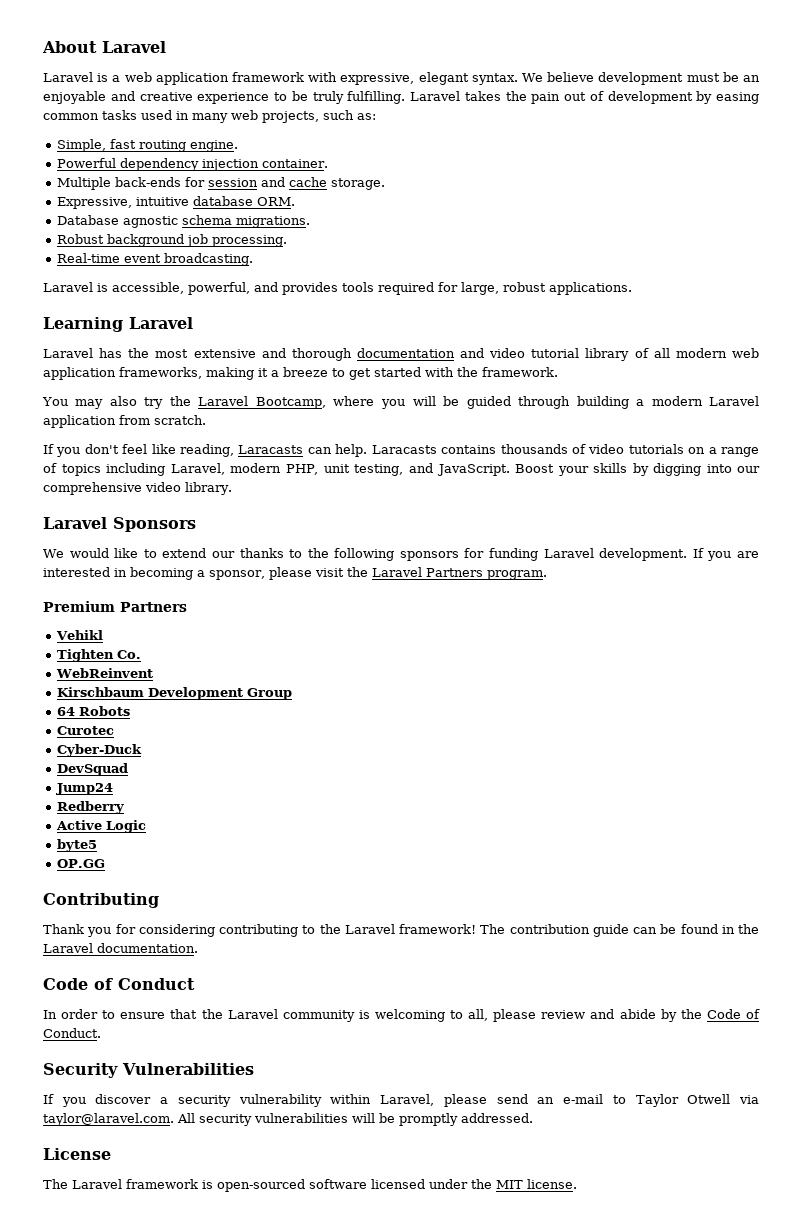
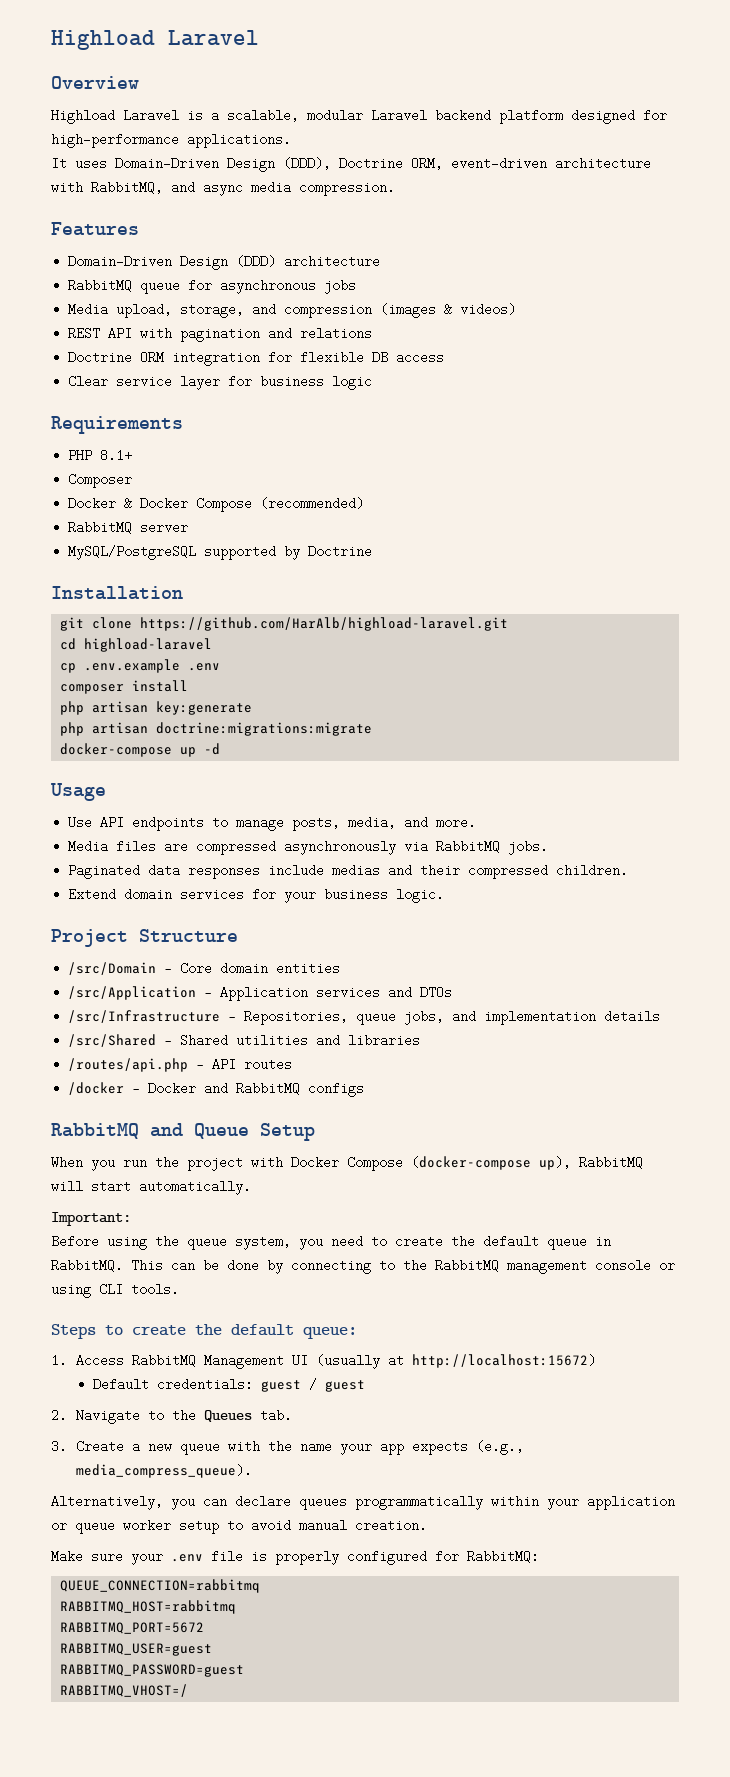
[42,41,166,53] About Laravel // -> [51,30,259,50] [51,76,139,89] [51,109,115,124] Highload Laravel // Overview // Highload
[124,72,760,85] [43,91,759,104] [43,110,376,123] [56,139,238,152] [56,158,328,171] [56,177,385,190] [56,196,295,209] [56,215,310,228] [56,234,287,247] [56,253,253,266] [43,282,632,295] [43,317,193,332] [43,348,759,361] [43,367,558,380] [42,396,759,409] [43,415,206,428] [43,444,759,457] [43,463,760,476] [43,482,232,495] [43,517,196,532] [43,548,760,561] [43,567,547,580] [43,601,187,612] [55,630,103,640] [56,649,141,662] [55,668,153,678] [56,687,292,700] [56,706,130,716] [56,726,114,735] [56,744,142,757] [56,763,128,776] [55,783,113,795] [56,801,124,814] [55,820,146,833] [56,839,97,852] [56,859,105,868] [43,893,159,908] [43,924,759,937] [43,943,198,953] [43,978,195,990] [43,1009,760,1022] [43,1028,101,1038] [43,1063,254,1078] [43,1094,760,1107] [43,1113,533,1126] [43,1148,111,1160] [43,1179,577,1192] web application framework with expressive, elegant syntax. We believe development must be an enjoyable and creative experience to be truly fulfilling. Laravel takes the pain out of development by easing common tasks used in many web projects, such as: // Simple, fast routing engine. // Powerful dependency injection container. // Multiple back-ends for session and cache storage. // Expressive, intuitive database ORM. // Database agnostic schema migrations. // Robust background job processing. // Real-time event broadcasting. // Laravel is accessible, powerful, and provides tools required for large, robust applications. // Learning Laravel // Laravel has the most extensive and thorough documentation and video tutorial library of all modern web application frameworks, making it a breeze to get started with the framework. // You may also try the Laravel Bootcamp, where you will be guided through building a modern Laravel application from scratch. // If you don't feel like reading, Laracasts can help. Laracasts contains thousands of video tutorials on a range of topics including Laravel, modern PHP, unit testing, and JavaScript. Boost your skills by digging into our comprehensive video library. // Laravel Sponsors // We would like to extend our thanks to the following sponsors for funding Laravel development. If you are interested in becoming a sponsor, please visit the Laravel Partners program. // Premium Partners // Vehikl // Tighten Co. // WebReinvent // Kirschbaum Development Group // 64 Robots // Curotec // Cyber-Duck // DevSquad // Jump24 // Redberry // Active Logic // byte5 // OP.GG // Contributing // Thank you for considering contributing to the Laravel framework! The contribution guide can be found in the Laravel documentation. // Code of Conduct // In order to ensure that the Laravel community is welcoming to all, please review and abide by the Code of Conduct. // Security Vulnerabilities // If you discover a security vulnerability within Laravel, please send an e-mail to Taylor Otwell via taylor@laravel.com. All security vulnerabilities will be promptly addressed. // License // The Laravel framework is open-sourced software licensed under the MIT license. -> [227,109,667,124] [51,133,291,148] [51,157,651,172] [51,181,395,196] [51,222,139,236] [68,255,381,270] [68,279,357,294] [68,303,517,318] [68,327,373,342] [68,351,445,366] [68,375,373,390] [51,416,183,434] [68,449,133,462] [68,473,133,488] [68,497,365,512] [68,521,189,534] [68,545,373,560] [51,586,183,600] [60,617,509,631] [60,638,213,652] [60,659,221,673] [60,680,189,694] [60,701,253,715] [60,722,373,736] [60,743,221,757] [50,783,106,801] [68,816,477,831] [68,840,549,855] [68,864,629,879] [68,888,445,903] [51,929,238,947] [68,962,341,975] [68,986,453,1001] [68,1010,661,1025] [68,1034,421,1047] [68,1058,293,1072] [68,1082,365,1097] [51,1123,315,1141] [51,1156,643,1171] [51,1180,251,1195] [51,1212,131,1226] [51,1235,611,1250] [51,1259,675,1274] [51,1283,179,1298] [51,1324,357,1339] [51,1354,596,1369] [92,1378,365,1392] [51,1409,292,1424] [51,1440,524,1455] [75,1464,252,1478] [51,1495,675,1510] [51,1519,427,1534] [51,1550,539,1565] [60,1579,261,1593] [60,1600,237,1614] [60,1622,205,1634] [60,1643,213,1656] [60,1664,245,1677] [60,1684,189,1697] scalable, modular Laravel backend platform designed for high-performance applications. // It uses Domain-Driven Design (DDD), Doctrine ORM, event-driven architecture with RabbitMQ, and async media compression. // Features // Domain-Driven Design (DDD) architecture // RabbitMQ queue for asynchronous jobs // Media upload, storage, and compression (images & videos) // REST API with pagination and relations // Doctrine ORM integration for flexible DB access // Clear service layer for business logic // Requirements // PHP 8.1+ // Composer // Docker & Docker Compose (recommended) // RabbitMQ server // MySQL/PostgreSQL supported by Doctrine // Installation // git clone https://github.com/HarAlb/highload-laravel.git // cd highload-laravel // cp .env.example .env // composer install // php artisan key:generate // php artisan doctrine:migrations:migrate // docker-compose up -d // Usage // Use API endpoints to manage posts, media, and more. // Media files are compressed asynchronously via RabbitMQ jobs. // Paginated data responses include medias and their compressed children. // Extend domain services for your business logic. // Project Structure // /src/Domain — Core domain entities // /src/Application — Application services and DTOs // /src/Infrastructure — Repositories, queue jobs, and implementation details // /src/Shared — Shared utilities and libraries // /routes/api.php — API routes // /docker — Docker and RabbitMQ configs // RabbitMQ and Queue Setup // When you run the project with Docker Compose (docker-compose up), RabbitMQ will start automatically. // Important: // Before using the queue system, you need to create the default queue in RabbitMQ. This can be done by connecting to the RabbitMQ management console or using CLI tools. // Steps to create the default queue: // 1. Access RabbitMQ Management UI (usually at http://localhost:15672) // Default credentials: guest / guest // 2. Navigate to the Queues tab. // 3. Create a new queue with the name your app expects (e.g., media_compress_queue). // Alternatively, you can declare queues programmatically within your application or queue worker setup to avoid manual creation. // Make sure your .env file is properly configured for RabbitMQ: // QUEUE_CONNECTION=rabbitmq // RABBITMQ_HOST=rabbitmq // RABBITMQ_PORT=5672 // RABBITMQ_USER=guest // RABBITMQ_PASSWORD=guest // RABBITMQ_VHOST=/

